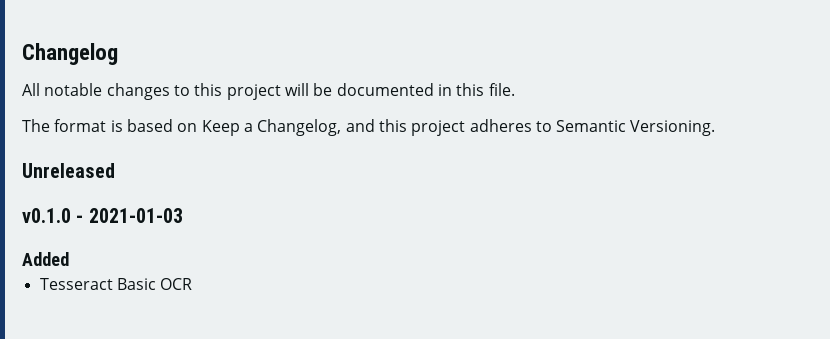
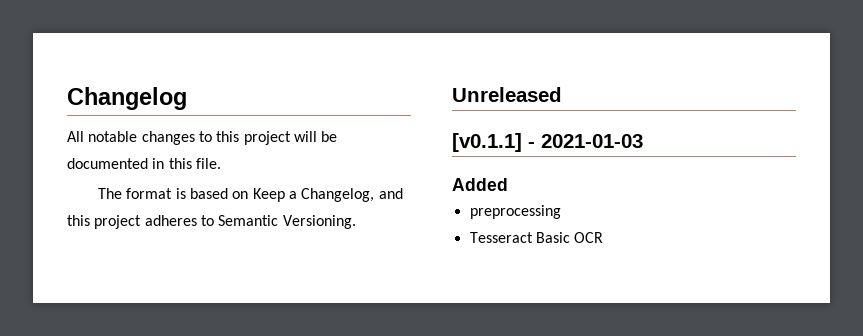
[22,208,71,223] v0.1.0 -> [452,133,522,152] [v0.1.1]
(69, 259) none -> [469,205,561,219] // preprocessing

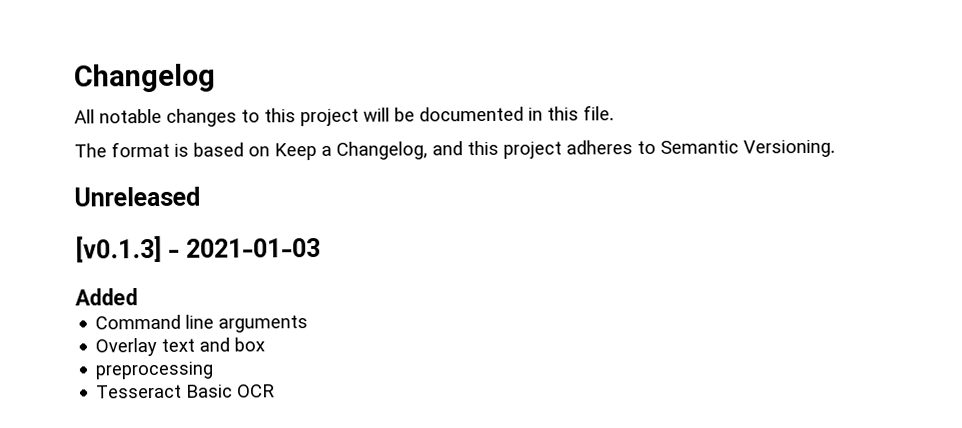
[452,133,522,152] [v0.1.1] -> [75,235,162,263] [v0.1.3]
(508, 184) none -> [95,314,309,333] [95,337,266,357] // Command line arguments // Overlay text and box

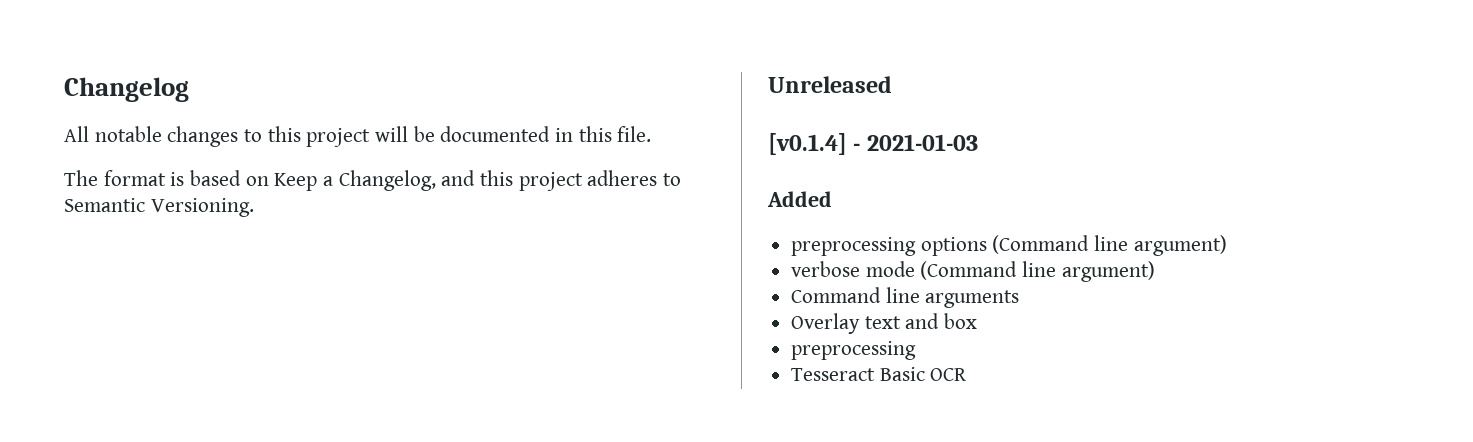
[75,235,162,263] [v0.1.3] -> [768,133,847,155] [v0.1.4]
(138, 297) none -> [791,235,1227,256] [791,261,1155,282] // preprocessing options (Command line argument) // verbose mode (Command line argument)

